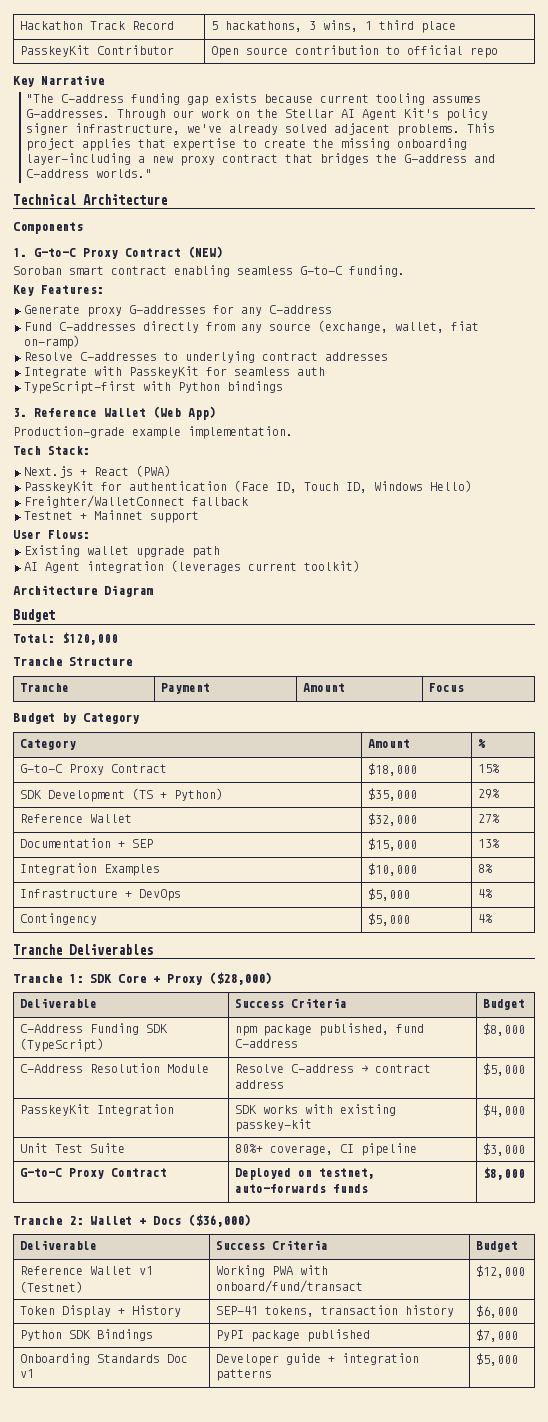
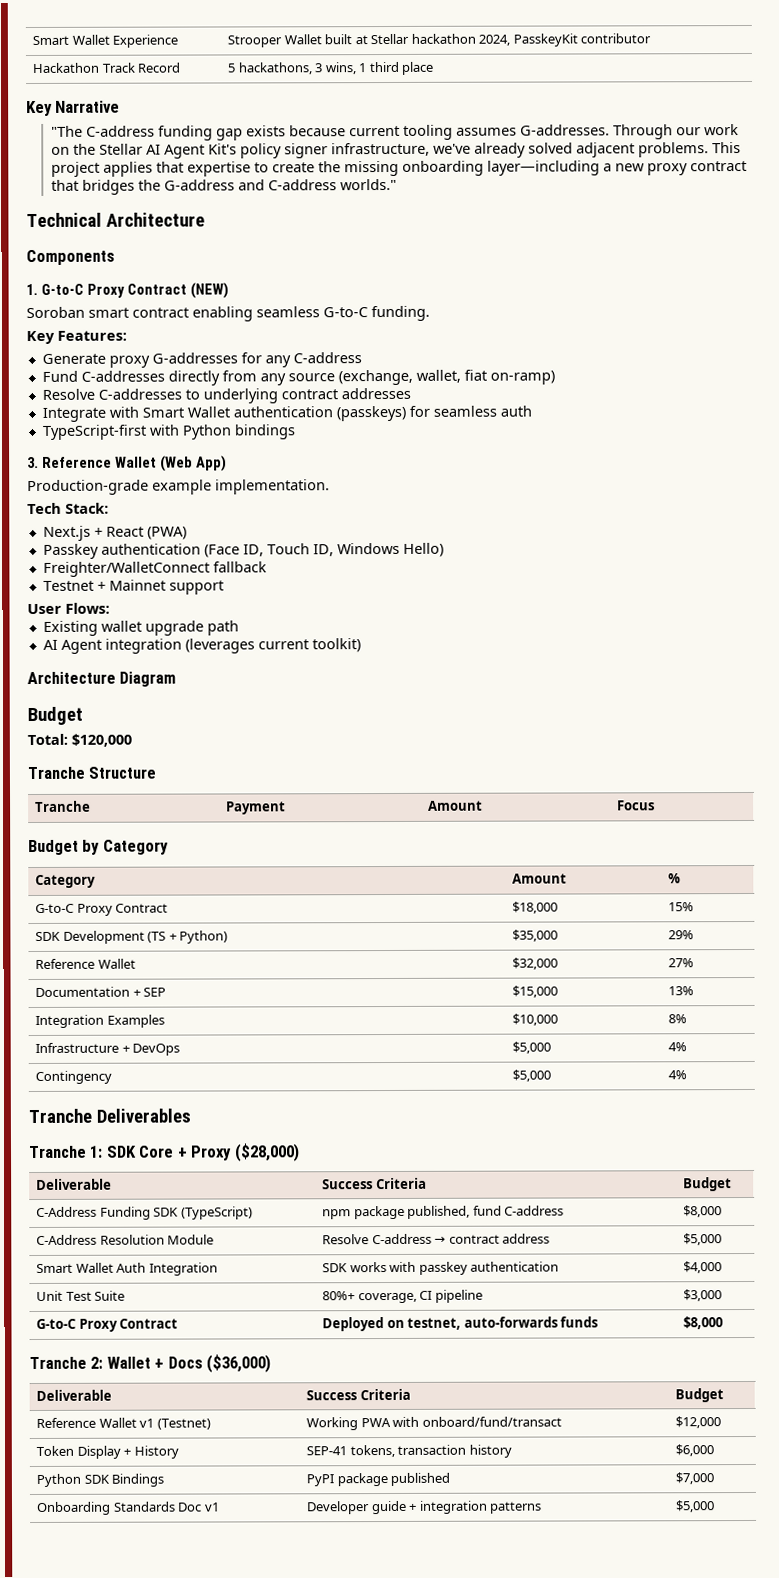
(20, 25) none -> [32,34,179,48] [227,33,652,48] Smart Wallet Experience | Strooper Wallet built at Stellar hackathon 2024, PasskeyKit contributor //
[20,45,175,57] [211,45,499,58] // PasskeyKit Contributor | Open source contribution to official repo -> (435, 68) none
[129,366,199,378] PasskeyKit -> [141,405,406,422] Smart Wallet authentication (passkeys)
[24,481,122,493] PasskeyKit for -> [42,543,99,559] Passkey
[20,1104,91,1116] PasskeyKit -> [36,1262,147,1273] Smart Wallet Auth
[340,1104,397,1116] [235,1119,313,1132] existing passkey-kit -> [418,1261,560,1275] passkey authentication

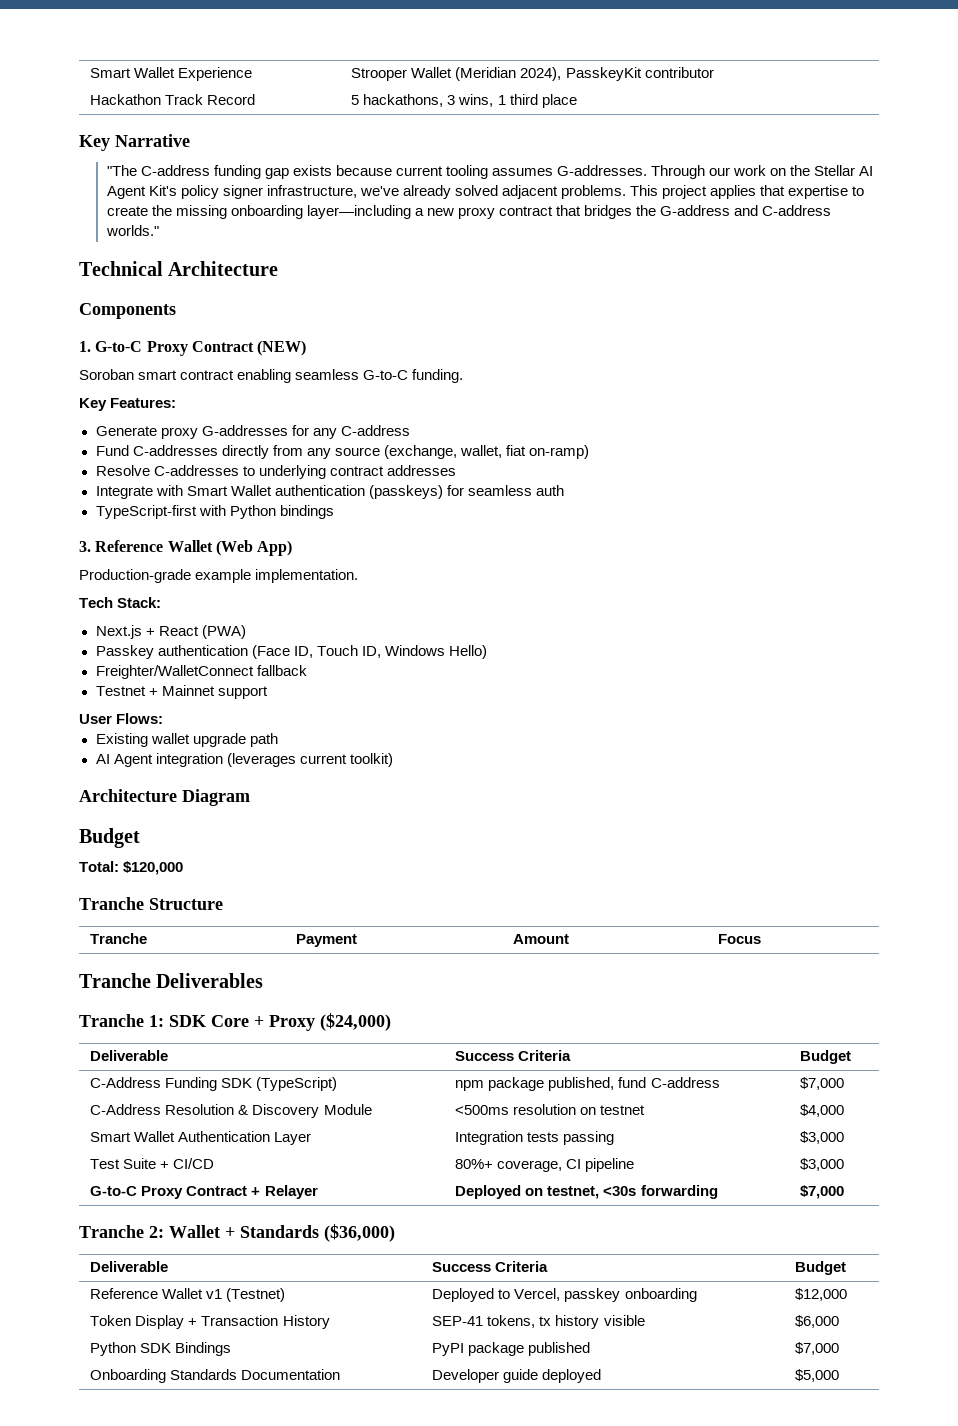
[324,33,511,46] built at Stellar hackathon 2024, -> [455,67,562,81] (Meridian 2024),
[28,839,169,856] [35,874,97,888] [512,873,568,884] [668,873,682,884] [35,903,169,916] [512,901,559,914] [668,902,695,912] [35,930,229,944] [512,929,559,942] [668,930,695,940] [35,958,136,969] [512,957,559,970] [668,958,695,968] [35,986,167,997] [512,985,559,998] [668,986,695,996] [35,1014,165,1028] [512,1013,559,1026] [668,1014,688,1024] [35,1042,181,1056] [512,1041,552,1054] [668,1042,688,1052] [35,1070,113,1084] [512,1069,552,1082] [668,1070,688,1080] // Budget by Category // Category | Amount | % // G-to-C Proxy Contract | $18,000 | 15% // SDK Development (TS + Python) | $35,000 | 29% // Reference Wallet | $32,000 | 27% // Documentation + SEP | $15,000 | 13% // Integration Examples | $10,000 | 8% // Infrastructure + DevOps | $5,000 | 4% // Contingency | $5,000 | 4% -> (762, 939) none
[233,1143,300,1162] ($28,000) -> [320,1013,391,1031] ($24,000)
[683,1205,723,1218] $8,000 -> [800,1077,845,1090] $7,000
(165, 1239) none -> [238,1104,320,1118] & Discovery
[322,1233,551,1245] [683,1233,723,1246] [36,1262,218,1276] [322,1261,560,1275] [683,1261,723,1274] [36,1290,64,1301] Resolve C-address → contract address | $5,000 // Smart Wallet Auth Integration | SDK works with passkey authentication | $4,000 // Unit -> [455,1104,646,1115] [800,1104,845,1117] [90,1131,312,1145] [455,1131,615,1145] [800,1131,845,1144] <500ms resolution on testnet | $4,000 // Smart Wallet Authentication Layer | Integration tests passing | $3,000 //
(126, 1295) none -> [160,1158,215,1169] + CI/CD
(179, 1323) none -> [251,1185,318,1199] + Relayer
[463,1316,599,1328] [683,1316,724,1330] auto-forwards funds | $8,000 -> [603,1185,718,1199] [800,1185,845,1199] <30s forwarding | $7,000
[167,1356,203,1369] Docs -> [240,1225,319,1238] Standards
[306,1416,562,1431] Working PWA with onboard/fund/transact -> [432,1288,697,1302] Deployed to Vercel, passkey onboarding
(132, 1452) none -> [201,1315,279,1326] Transaction
[397,1444,467,1455] transaction -> [539,1316,552,1326] tx
(512, 1451) none -> [603,1315,645,1326] visible
[177,1502,220,1512] Doc v1 -> [241,1369,341,1380] Documentation
[408,1500,543,1514] + integration patterns -> [542,1369,602,1383] deployed

